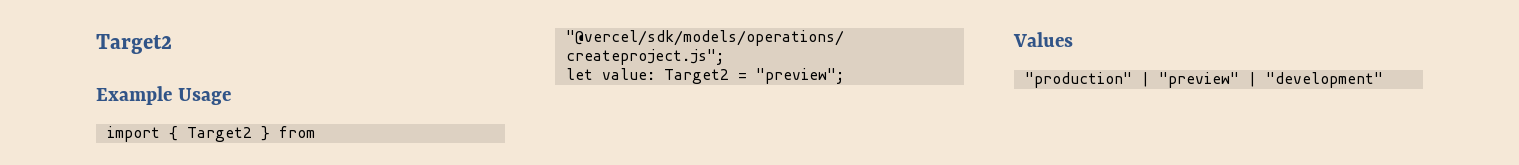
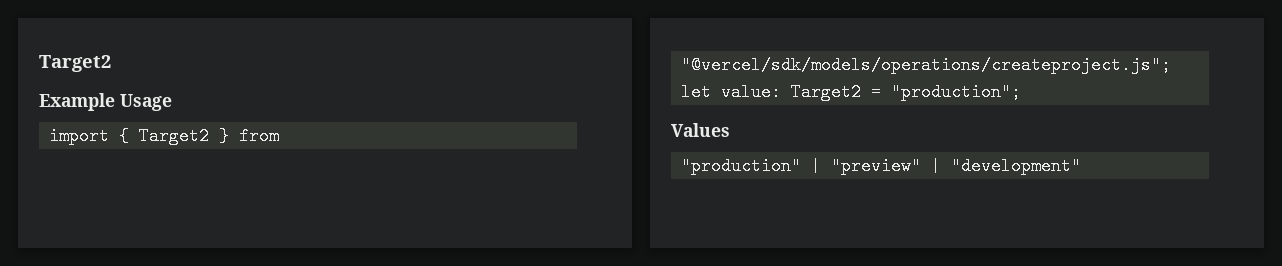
[756,68,845,84] "preview"; -> [890,83,1021,101] "production";

